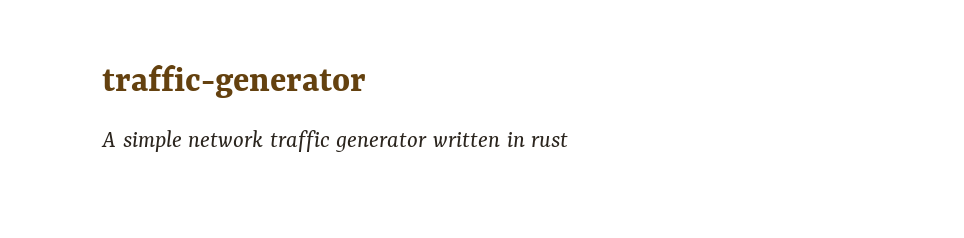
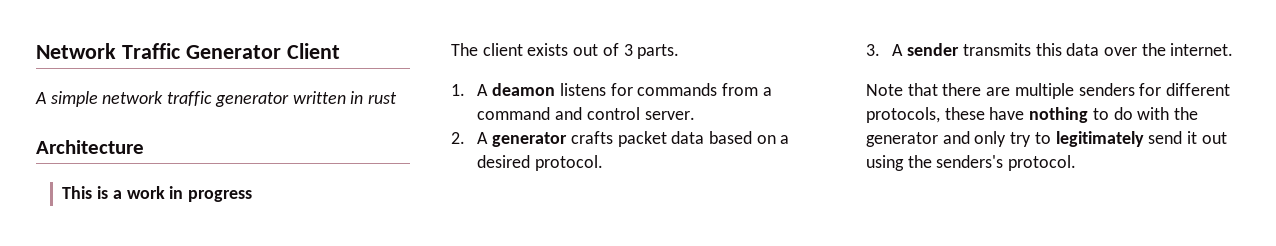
[102,65,366,98] traffic-generator -> [36,43,340,59] Network Traffic Generator Client
(569, 140) none -> [36,140,144,154] [62,186,252,202] [451,43,680,59] [451,83,772,96] [477,107,695,120] [451,131,790,147] [477,155,604,171] [866,43,1234,56] [866,83,1231,99] [866,107,1199,123] [866,131,1227,147] [866,155,1077,171] // Architecture // This is a work in progress // The client exists out of 3 parts. // 1. A deamon listens for commands from a command and control server. // 2. A generator crafts packet data based on a desired protocol. // 3. A sender transmits this data over the internet. // Note that there are multiple senders for different protocols, these have nothing to do with the generator and only try to legitimately send it out using the senders's protocol.

